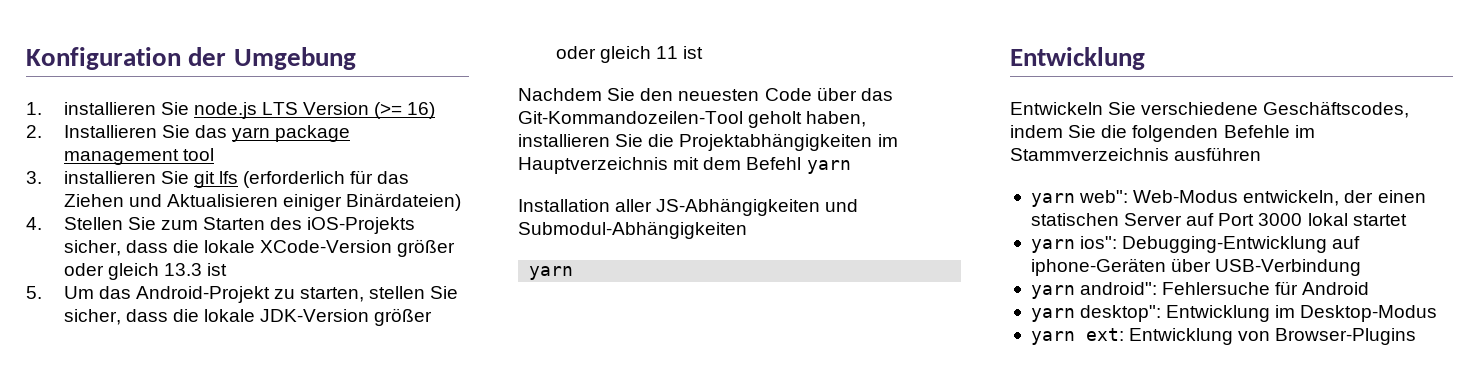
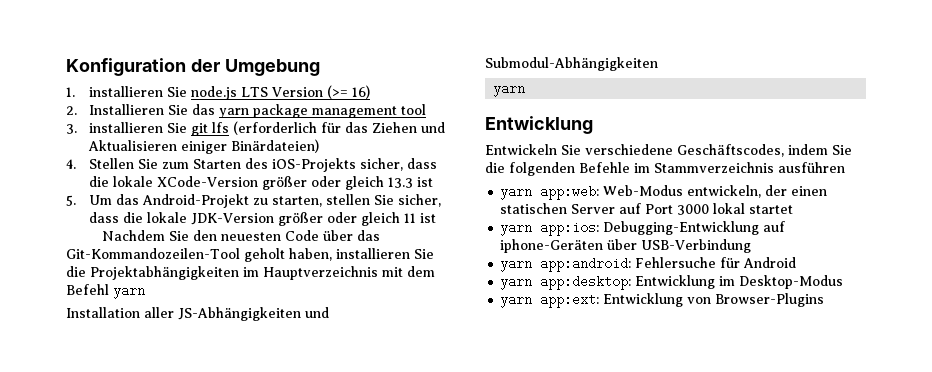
[1079,190,1129,203] web": -> [540,185,600,200] app:web:
[1080,236,1118,249] ios": -> [540,221,600,236] app:ios:
[1080,282,1158,295] android": -> [540,257,632,272] app:android:
[1080,305,1162,322] desktop": -> [540,275,632,290] app:desktop:
[1085,328,1124,341] ext: -> [540,293,600,308] app:ext:

